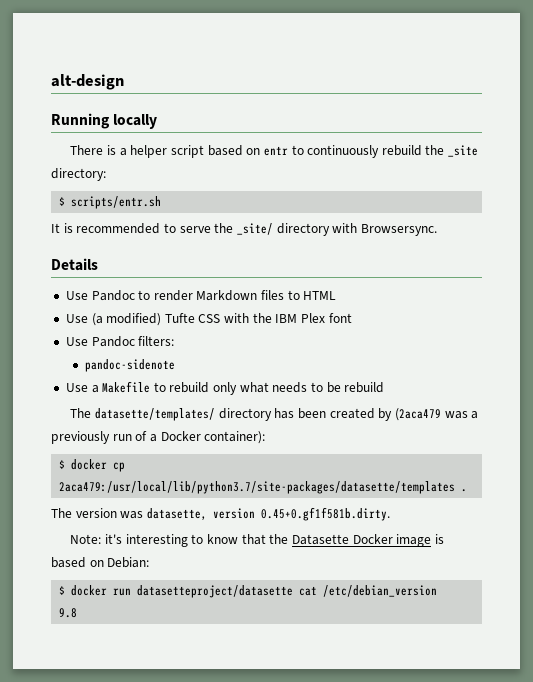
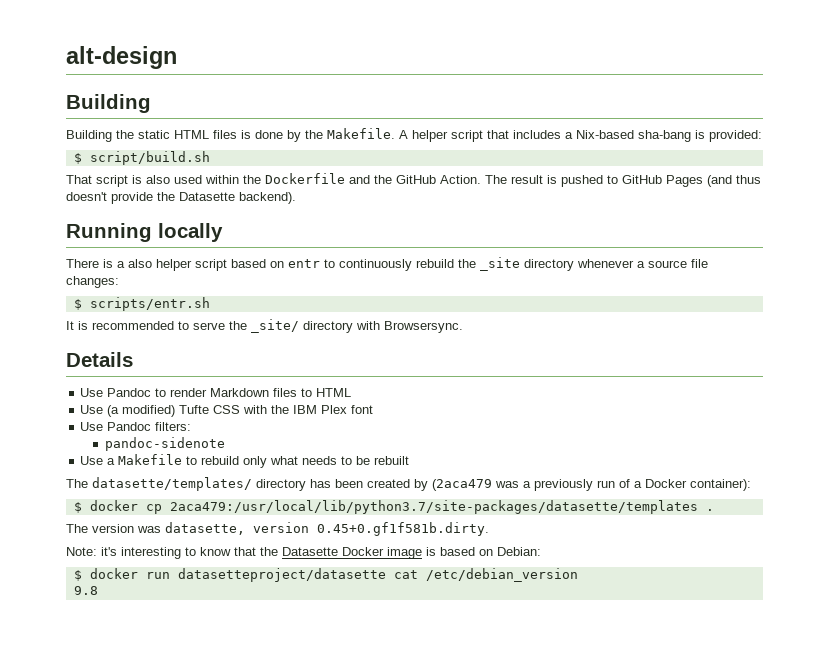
(124, 82) none -> [66,94,151,113] [66,128,762,142] [73,151,210,165] [66,173,761,187] [66,192,296,204] // Building // Building the static HTML files is done by the Makefile. A helper script that includes a Nix-based sha-bang is provided: // $ script/build.sh // That script is also used within the Dockerfile and the GitHub Action. The result is pushed to GitHub Pages (and thus doesn't provide the Datasette backend).
(127, 152) none -> [128,259,152,268] also
[51,168,106,181] directory: -> [524,259,708,271] [66,276,119,288] directory whenever a source file changes:
[344,382,385,393] rebuild -> [374,456,410,465] rebuilt

